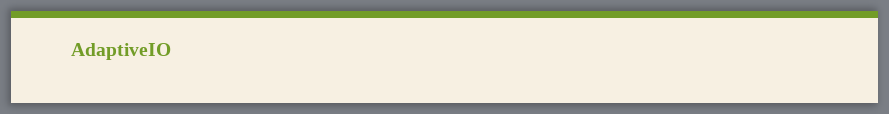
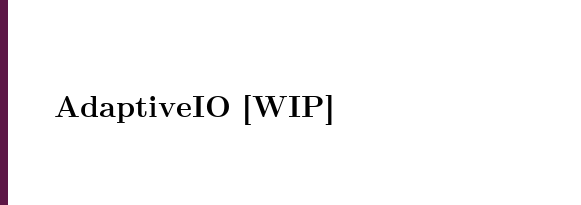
(171, 51) none -> [242,95,335,125] [WIP]

